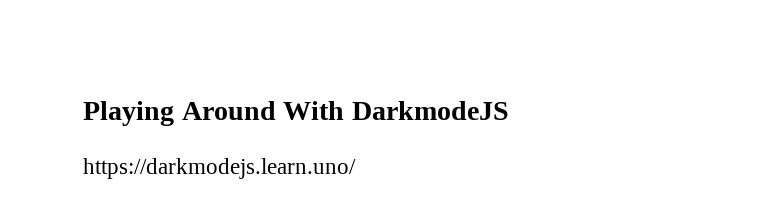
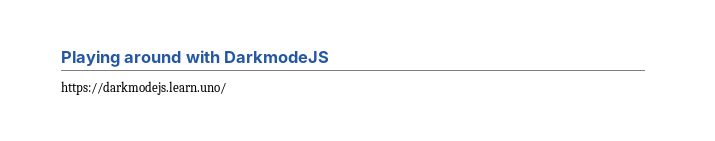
[181,101,345,120] Around With -> [124,50,220,63] around with

